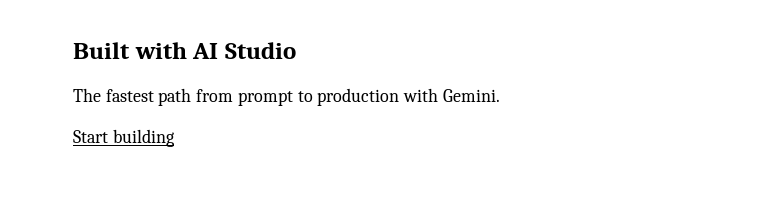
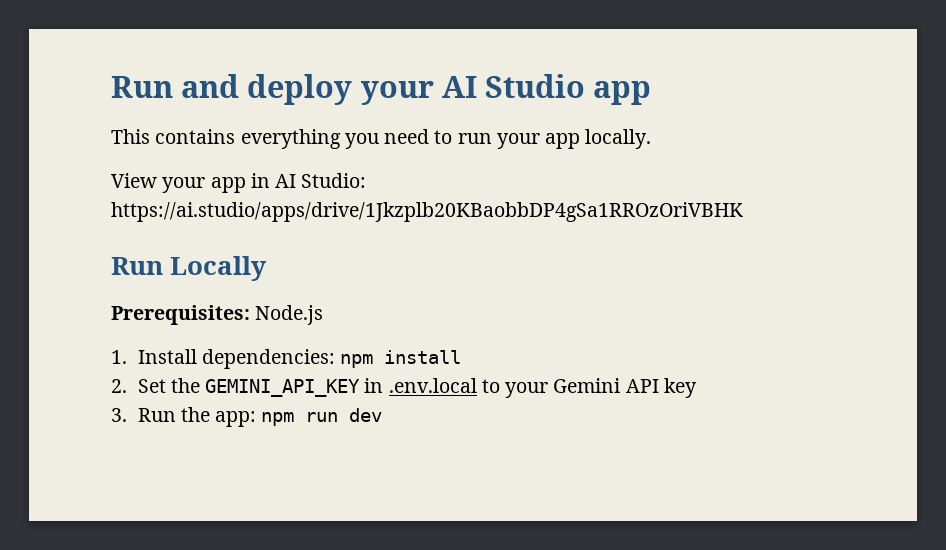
[73,42,296,59] [73,88,500,106] [73,129,175,147] Built with AI Studio // The fastest path from prompt to production with Gemini. // Start building -> [111,74,652,105] [111,129,652,149] [111,173,367,193] [111,202,743,222] [111,256,268,281] [111,305,324,325] [111,349,462,369] [111,378,697,398] [111,407,383,427] Run and deploy your AI Studio app // This contains everything you need to run your app locally. // View your app in AI Studio: https://ai.studio/apps/drive/1Jkzplb20KBaobbDP4gSa1RROzOriVBHK // Run Locally // Prerequisites: Node.js // 1. Install dependencies: npm install // 2. Set the GEMINI_API_KEY in .env.local to your Gemini API key // 3. Run the app: npm run dev

